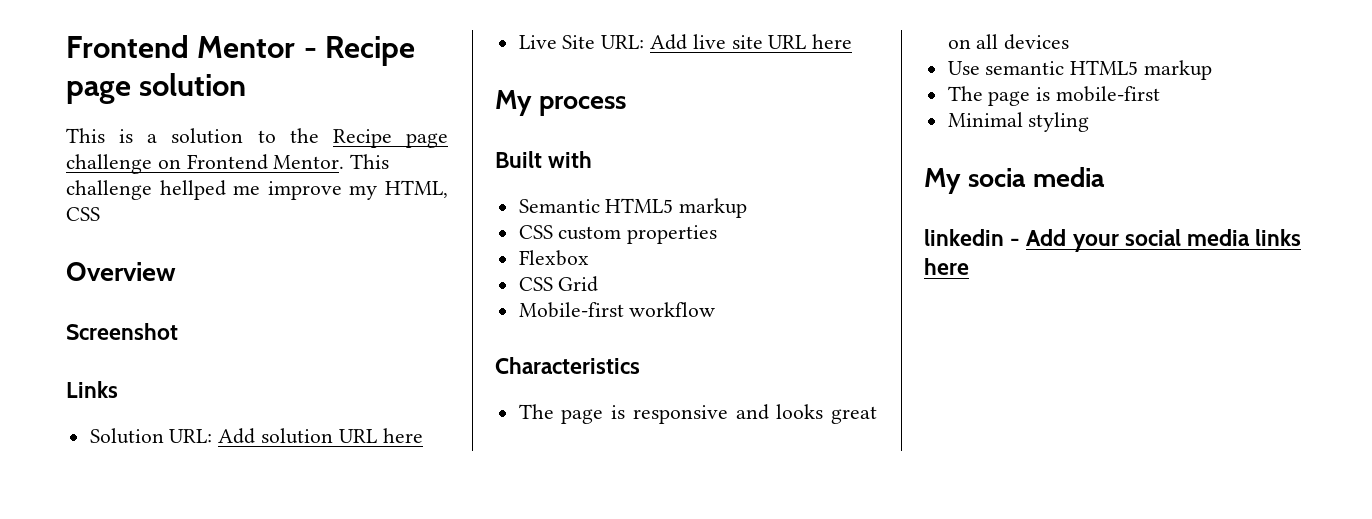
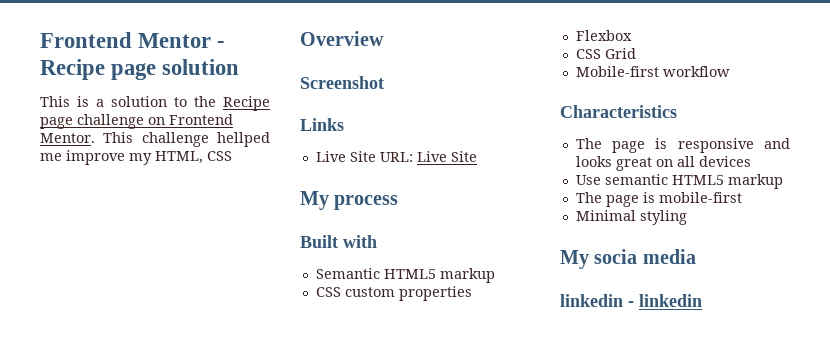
[89,428,423,444] [518,34,853,50] Solution URL: Add solution URL here // Live Site URL: Add live site URL here -> [315,151,477,162] Live Site URL: Live Site
[1026,229,1302,252] [924,258,969,275] Add your social media links here -> [639,294,702,307] linkedin

